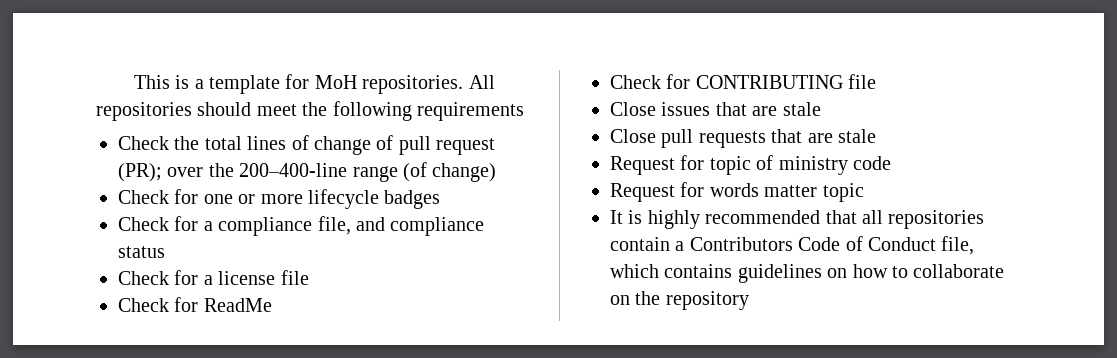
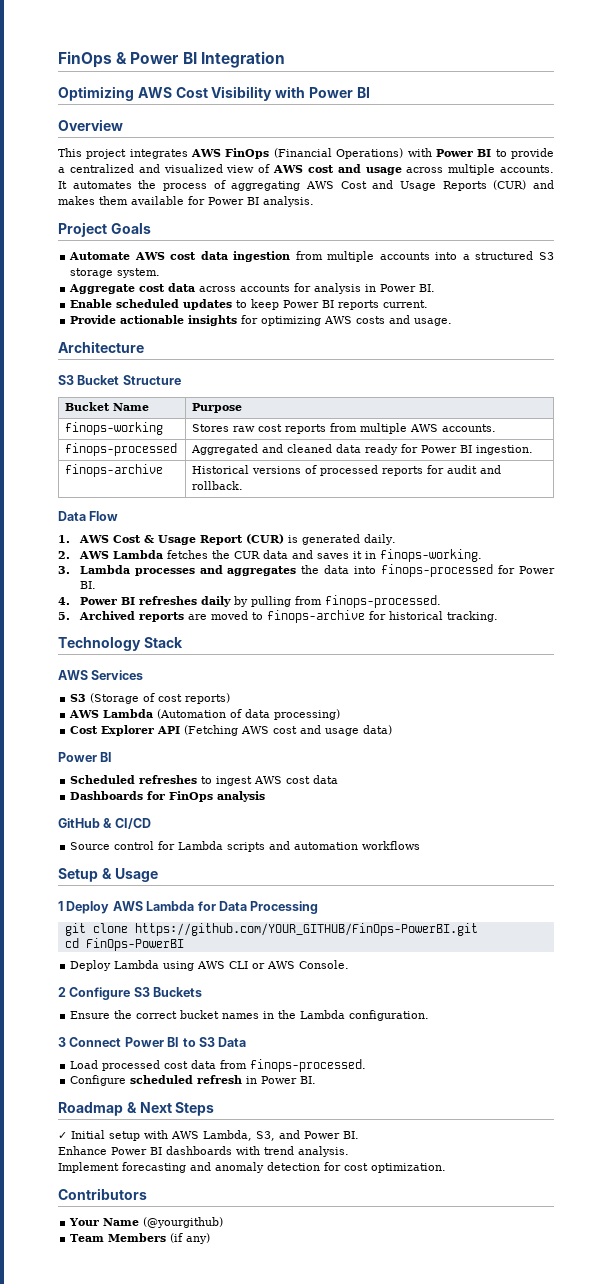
[133,74,495,94] [96,101,524,121] [118,135,496,155] [118,162,497,182] [118,189,441,209] [118,216,485,236] [118,246,165,258] [118,270,309,285] [118,297,272,312] [610,74,877,89] [610,102,821,116] [610,129,876,148] [610,155,891,175] [610,182,864,202] [610,210,985,229] [610,236,975,255] [610,264,1005,283] [610,291,749,310] This is a template for MoH repositories. All repositories should meet the following requirements // Check the total lines of change of pull request (PR); over the 200–400-line range (of change) // Check for one or more lifecycle badges // Check for a compliance file, and compliance status // Check for a license file // Check for ReadMe // Check for CONTRIBUTING file // Close issues that are stale // Close pull requests that are stale // Request for topic of ministry code // Request for words matter topic // It is highly recommended that all repositories contain a Contributors Code of Conduct file, which contains guidelines on how to collaborate on the repository -> [58,51,285,68] [58,86,370,101] [58,119,123,131] [58,148,555,159] [58,164,554,175] [58,180,555,191] [58,196,314,207] [58,222,151,237] [69,251,555,262] [70,268,161,278] [69,283,436,294] [70,299,429,310] [70,315,453,326] [58,341,144,353] [58,375,181,385] [65,402,150,411] [192,403,243,413] [65,422,164,435] [192,423,497,434] [65,443,178,456] [191,444,534,455] [65,464,164,477] [192,465,502,476] [192,481,244,490] [58,511,119,521] [58,534,396,545] [58,549,482,562] [58,564,556,577] [79,581,96,589] [58,595,441,608] [58,610,498,623] [58,637,183,651] [58,670,144,680] [70,693,231,704] [69,709,341,720] [70,725,393,736] [58,752,113,762] [70,775,339,786] [70,791,266,802] [58,818,151,829] [70,841,421,852] [58,868,158,882] [58,901,319,914] [64,923,478,936] [64,938,184,951] [70,960,350,971] [58,987,203,1000] [70,1010,430,1021] [58,1037,247,1047] [70,1059,367,1072] [70,1075,317,1086] [58,1102,215,1116] [58,1130,359,1141] [58,1146,349,1157] [58,1162,446,1173] [58,1188,147,1200] [69,1217,224,1228] [70,1233,211,1244] FinOps & Power BI Integration // Optimizing AWS Cost Visibility with Power BI // Overview // This project integrates AWS FinOps (Financial Operations) with Power BI to provide a centralized and visualized view of AWS cost and usage across multiple accounts. It automates the process of aggregating AWS Cost and Usage Reports (CUR) and makes them available for Power BI analysis. // Project Goals // Automate AWS cost data ingestion from multiple accounts into a structured S3 storage system. // Aggregate cost data across accounts for analysis in Power BI. // Enable scheduled updates to keep Power BI reports current. // Provide actionable insights for optimizing AWS costs and usage. // Architecture // S3 Bucket Structure // Bucket Name | Purpose // finops-working | Stores raw cost reports from multiple AWS accounts. // finops-processed | Aggregated and cleaned data ready for Power BI ingestion. // finops-archive | Historical versions of processed reports for audit and rollback. // Data Flow // 1. AWS Cost & Usage Report (CUR) is generated daily. // 2. AWS Lambda fetches the CUR data and saves it in finops-working. // 3. Lambda processes and aggregates the data into finops-processed for Power BI. // 4. Power BI refreshes daily by pulling from finops-processed. // 5. Archived reports are moved to finops-archive for historical tracking. // Technology Stack // AWS Services // S3 (Storage of cost reports) // AWS Lambda (Automation of data processing) // Cost Explorer API (Fetching AWS cost and usage data) // Power BI // Scheduled refreshes to ingest AWS cost data // Dashboards for FinOps analysis // GitHub & CI/CD // Source control for Lambda scripts and automation workflows // Setup & Usage // 1 Deploy AWS Lambda for Data Processing // git clone https://github.com/YOUR_GITHUB/FinOps-PowerBI.git // cd FinOps-PowerBI // Deploy Lambda using AWS CLI or AWS Console. // 2 Configure S3 Buckets // Ensure the correct bucket names in the Lambda configuration. // 3 Connect Power BI to S3 Data // Load processed cost data from finops-processed. // Configure scheduled refresh in Power BI. // Roadmap & Next Steps // ✓ Initial setup with AWS Lambda, S3, and Power BI. // Enhance Power BI dashboards with trend analysis. // Implement forecasting and anomaly detection for cost optimization. // Contributors // Your Name (@yourgithub) // Team Members (if any)

